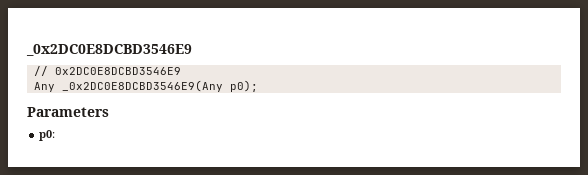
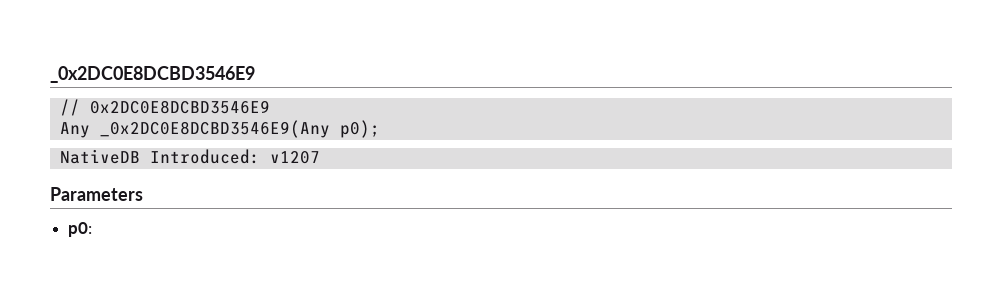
(258, 86) none -> [59,149,320,164] // NativeDB Introduced: v1207

